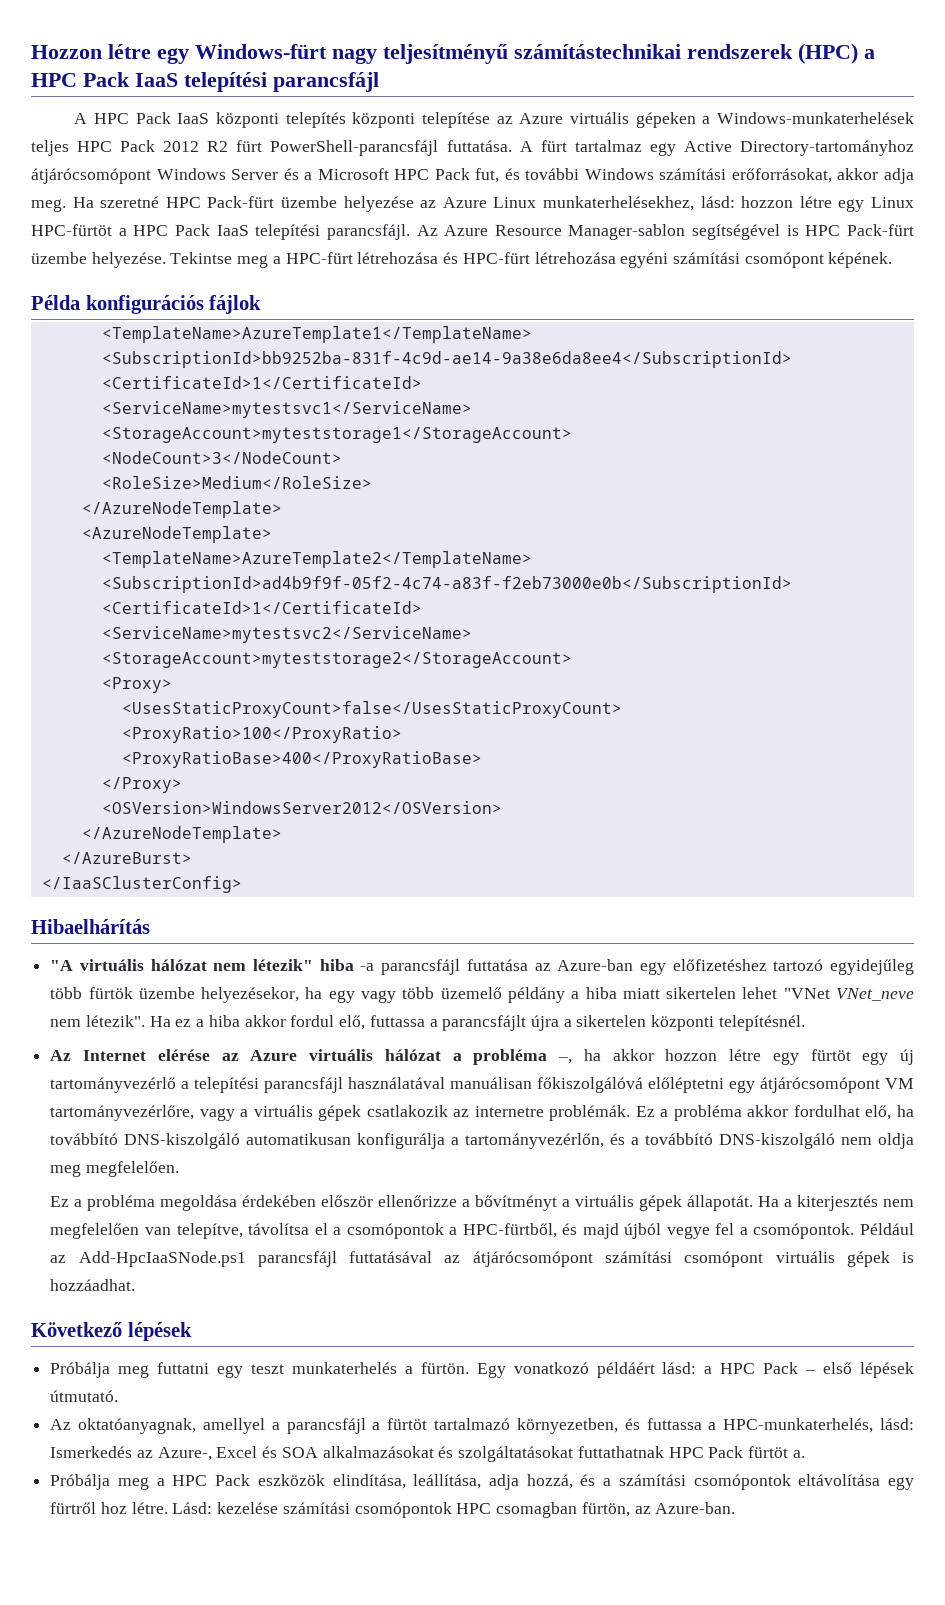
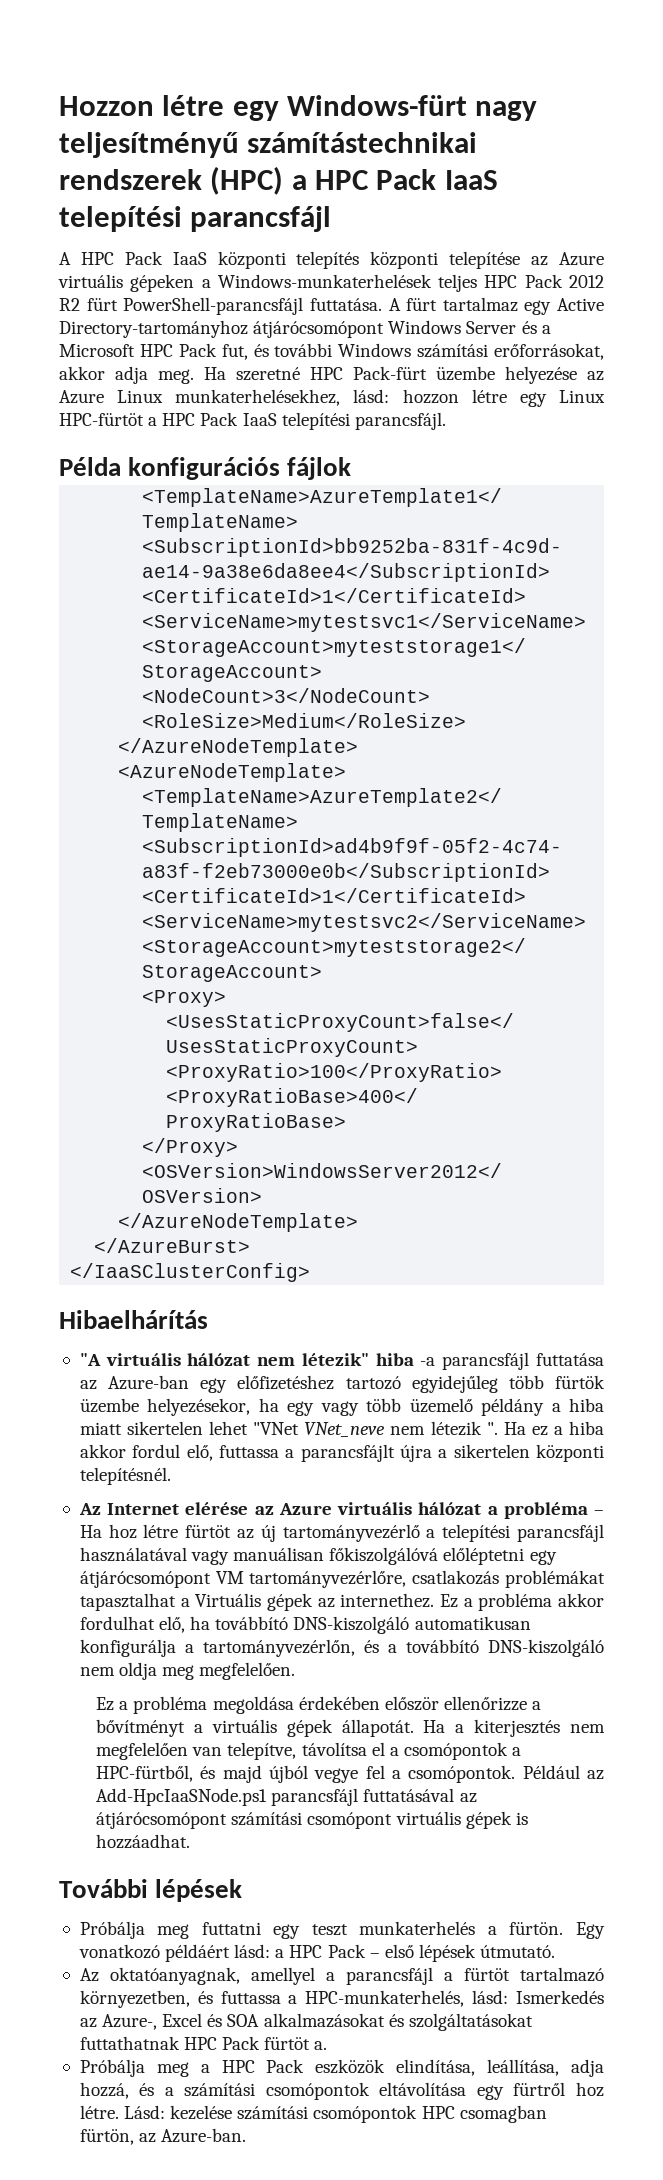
[416,224,914,240] [31,252,893,268] Az Azure Resource Manager-sablon segítségével is HPC Pack-fürt üzembe helyezése. Tekintse meg a HPC-fürt létrehozása és HPC-fürt létrehozása egyéni számítási csomópont képének. -> (446, 421) none
[85,1015,145,1027] létezik". -> [430,1421,498,1436] létezik ".
[558,1049,889,1065] –, ha akkor hozzon létre egy fürtöt egy -> [594,1510,605,1515] [79,1524,255,1539] – Ha hoz létre fürtöt az
(446, 1083) none -> [191,1550,230,1565] vagy
[199,1105,631,1121] vagy a virtuális gépek csatlakozik az internetre problémák. -> [412,1570,606,1588] [79,1593,435,1611] csatlakozás problémákat tapasztalhat a Virtuális gépek az internethez.
[31,1322,122,1337] Következő -> [59,1879,148,1898] További

